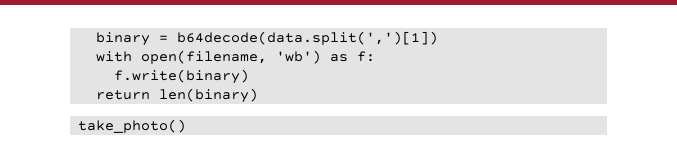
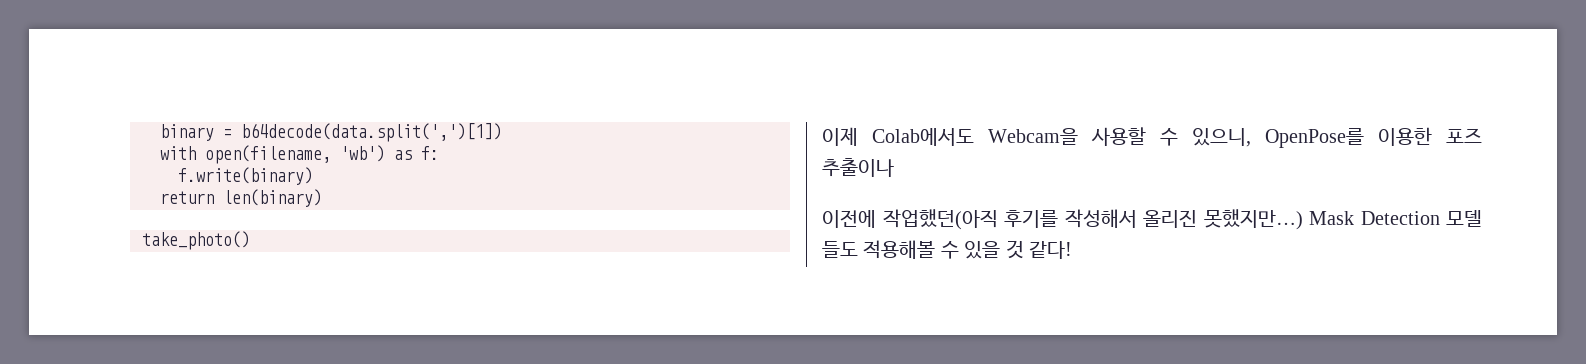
(186, 126) none -> [822,127,1482,148] [822,158,894,177] [822,209,1482,230] [822,240,1072,259] // 이제 Colab에서도 Webcam을 사용할 수 있으니, OpenPose를 이용한 포즈 추출이나 // 이전에 작업했던(아직 후기를 작성해서 올리진 못했지만…) Mask Detection 모델 들도 적용해볼 수 있을 것 같다!

